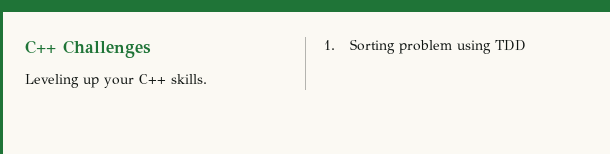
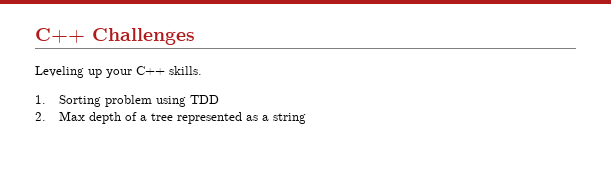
(527, 45) none -> [35,111,306,124] // 2. Max depth of a tree represented as a string

